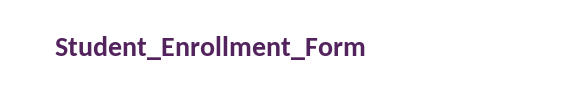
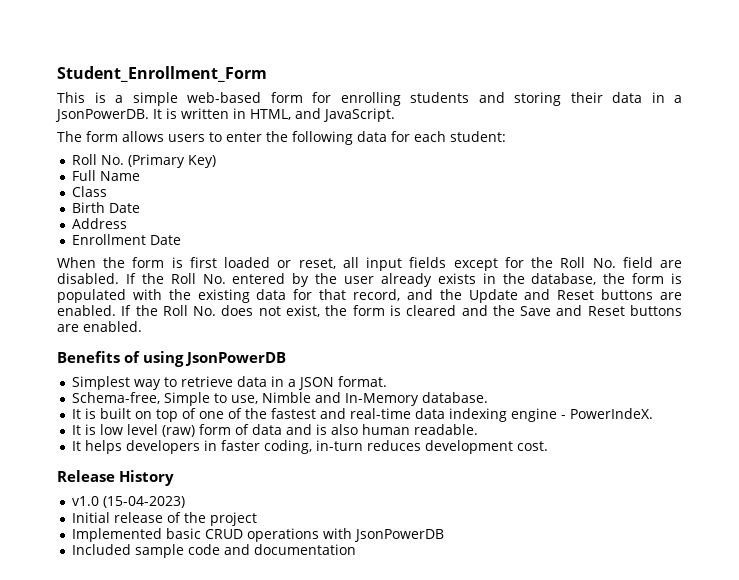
(366, 48) none -> [57,92,682,106] [55,108,395,122] [57,131,506,145] [71,154,216,168] [71,170,140,181] [71,186,107,197] [71,202,140,213] [71,218,127,229] [71,234,181,245] [57,257,683,271] [57,273,682,287] [57,289,682,303] [57,305,682,317] [57,321,142,332] [57,351,287,367] [71,376,387,390] [71,392,488,406] [71,408,653,422] [71,424,478,437] [71,440,548,454] [57,470,175,486] [71,496,185,508] [71,512,257,526] [71,528,444,542] [71,544,356,558] // This is a simple web-based form for enrolling students and storing their data in a JsonPowerDB. It is written in HTML, and JavaScript. // The form allows users to enter the following data for each student: // Roll No. (Primary Key) // Full Name // Class // Birth Date // Address // Enrollment Date // When the form is first loaded or reset, all input fields except for the Roll No. field are disabled. If the Roll No. entered by the user already exists in the database, the form is populated with the existing data for that record, and the Update and Reset buttons are enabled. If the Roll No. does not exist, the form is cleared and the Save and Reset buttons are enabled. // Benefits of using JsonPowerDB // Simplest way to retrieve data in a JSON format. // Schema-free, Simple to use, Nimble and In-Memory database. // It is built on top of one of the fastest and real-time data indexing engine - PowerIndeX. // It is low level (raw) form of data and is also human readable. // It helps developers in faster coding, in-turn reduces development cost. // Release History // v1.0 (15-04-2023) // Initial release of the project // Implemented basic CRUD operations with JsonPowerDB // Included sample code and documentation

